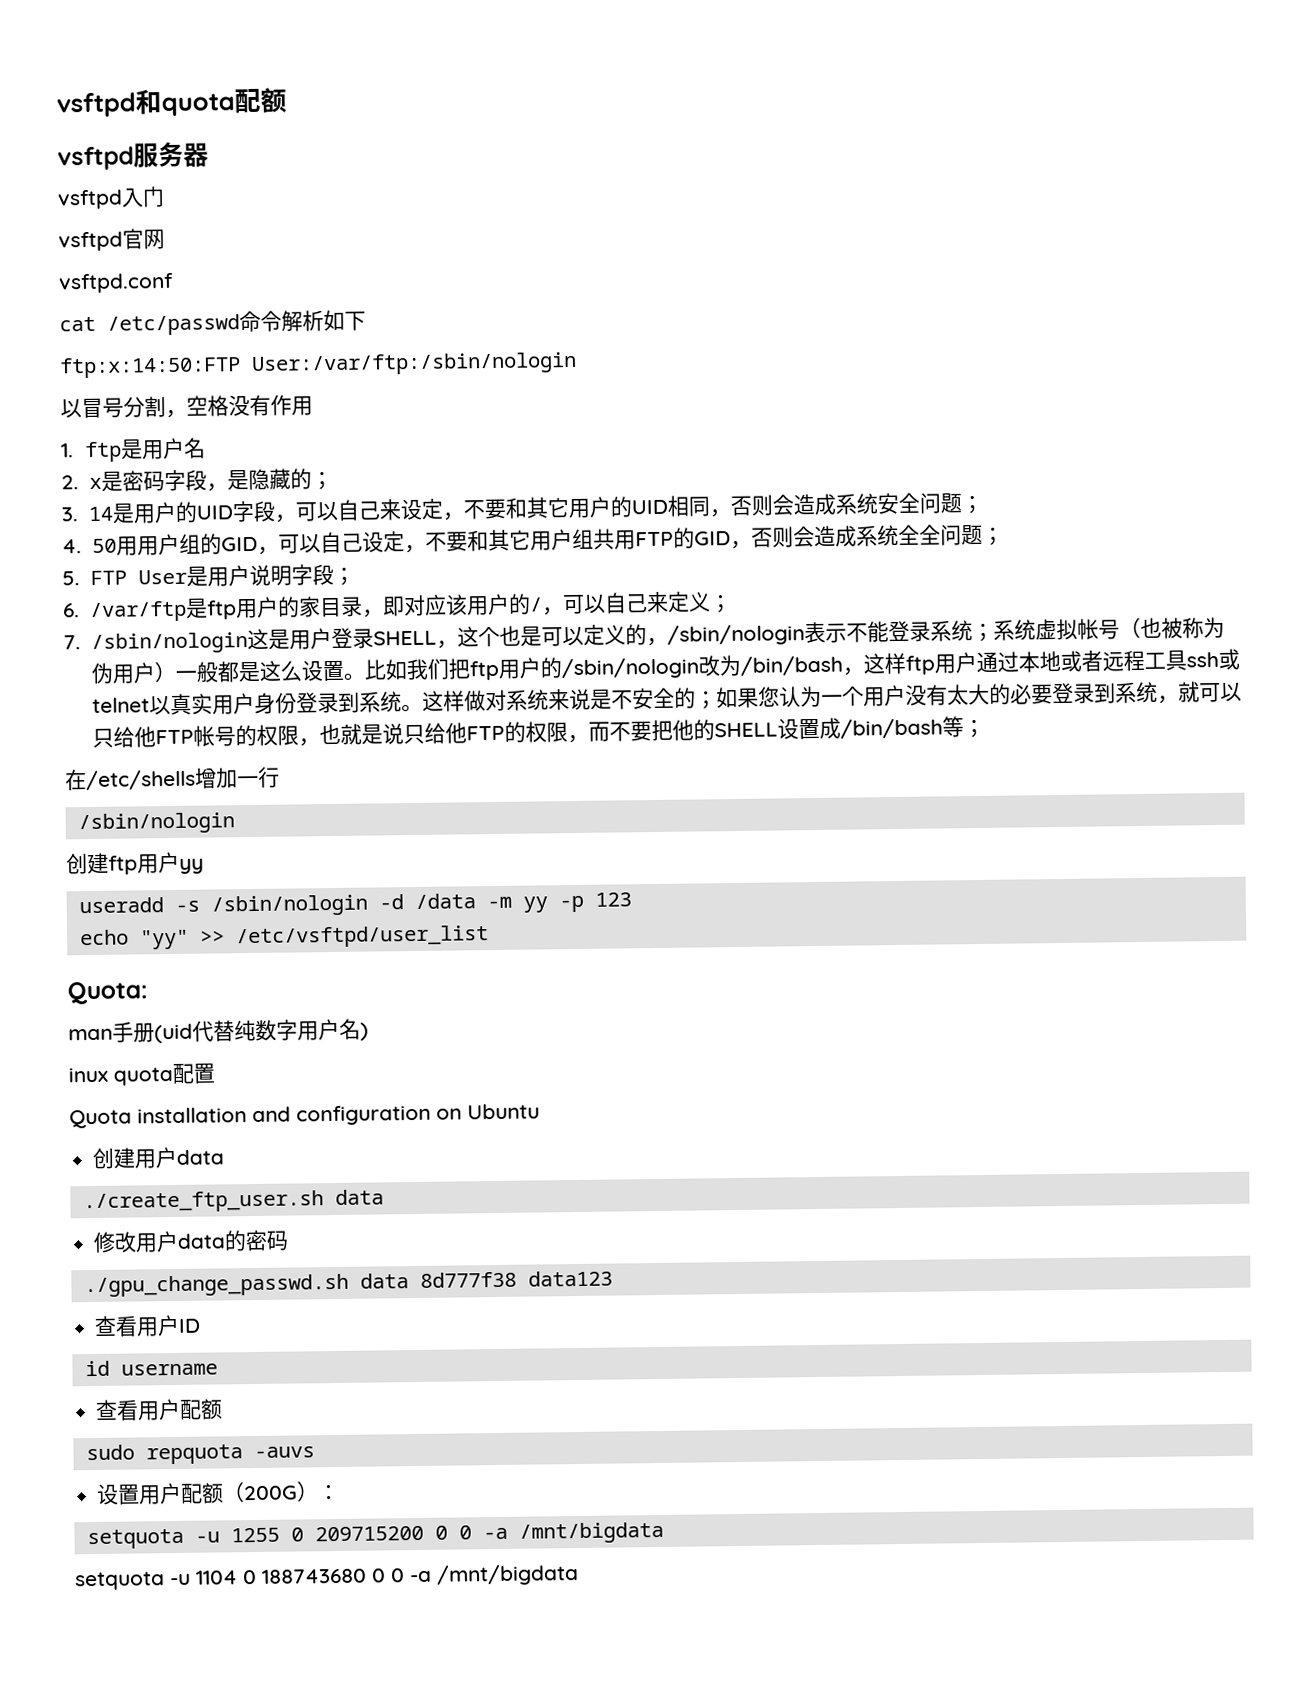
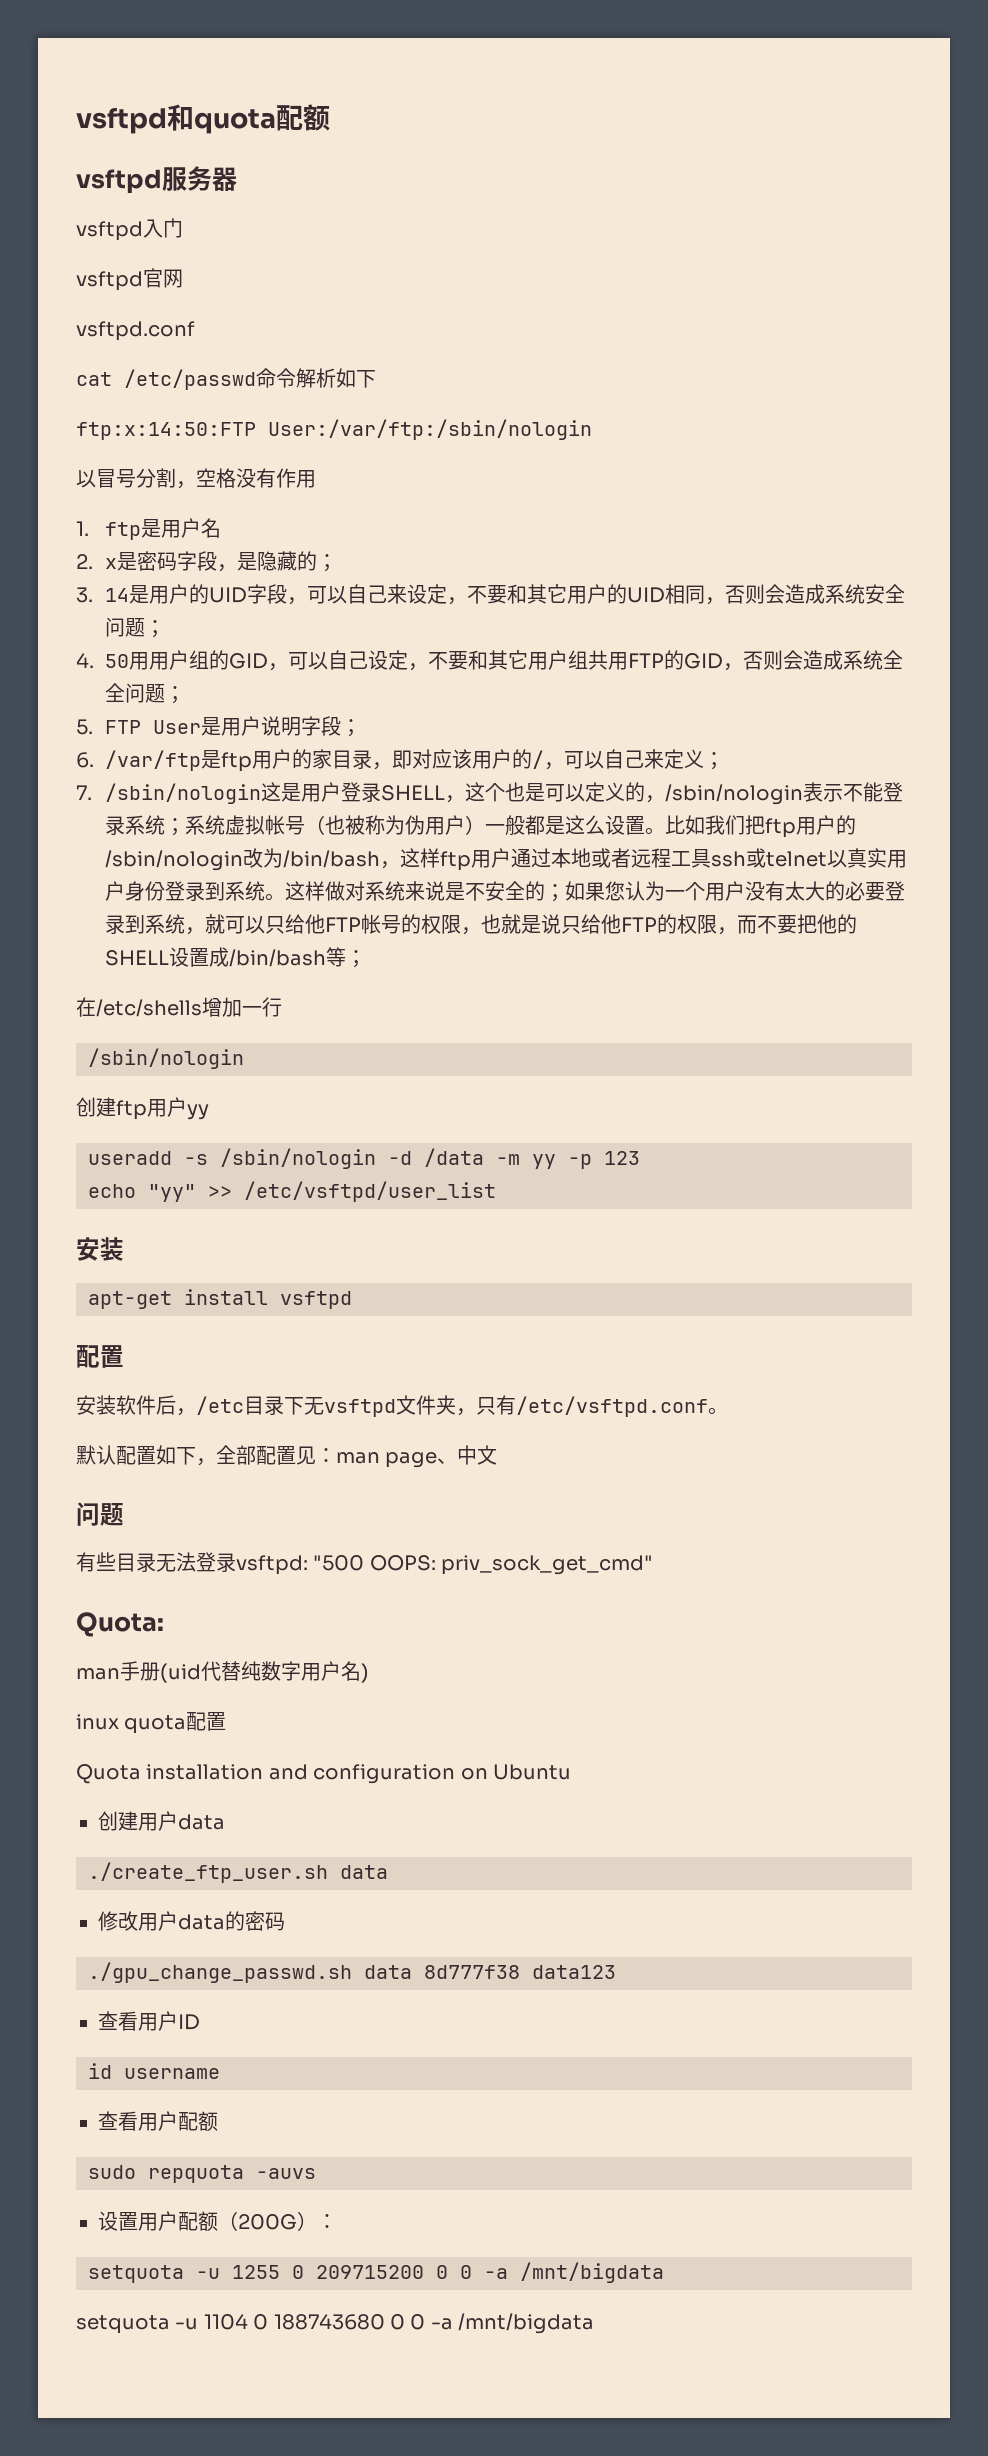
(489, 937) none -> [76,1237,124,1261] [88,1289,352,1309] [76,1345,124,1368] [76,1395,728,1417] [76,1445,498,1468] [76,1502,124,1526] [76,1552,654,1575] // 安装 // apt-get install vsftpd // 配置 // 安装软件后，/etc目录下无vsftpd文件夹，只有/etc/vsftpd.conf。 // 默认配置如下，全部配置见：man page、中文 // 问题 // 有些目录无法登录vsftpd: "500 OOPS: priv_sock_get_cmd"

